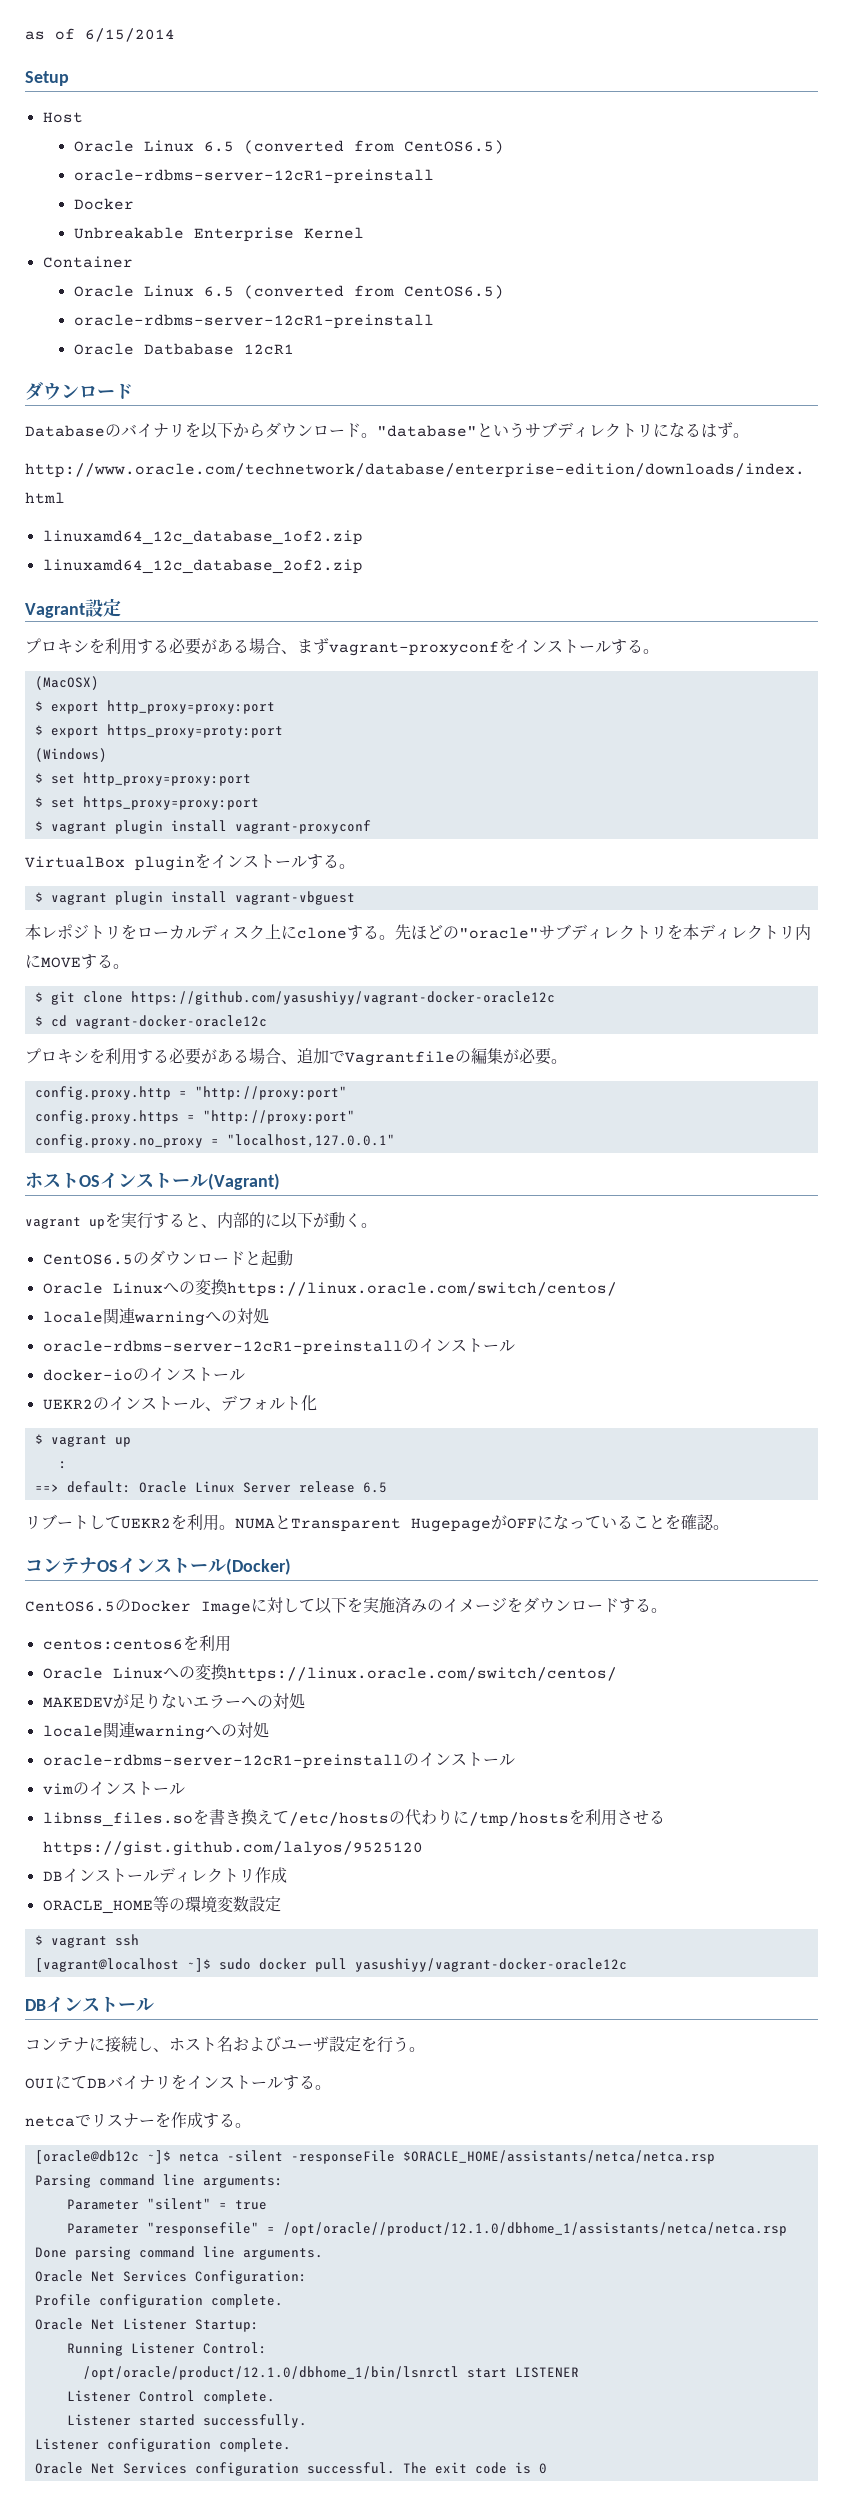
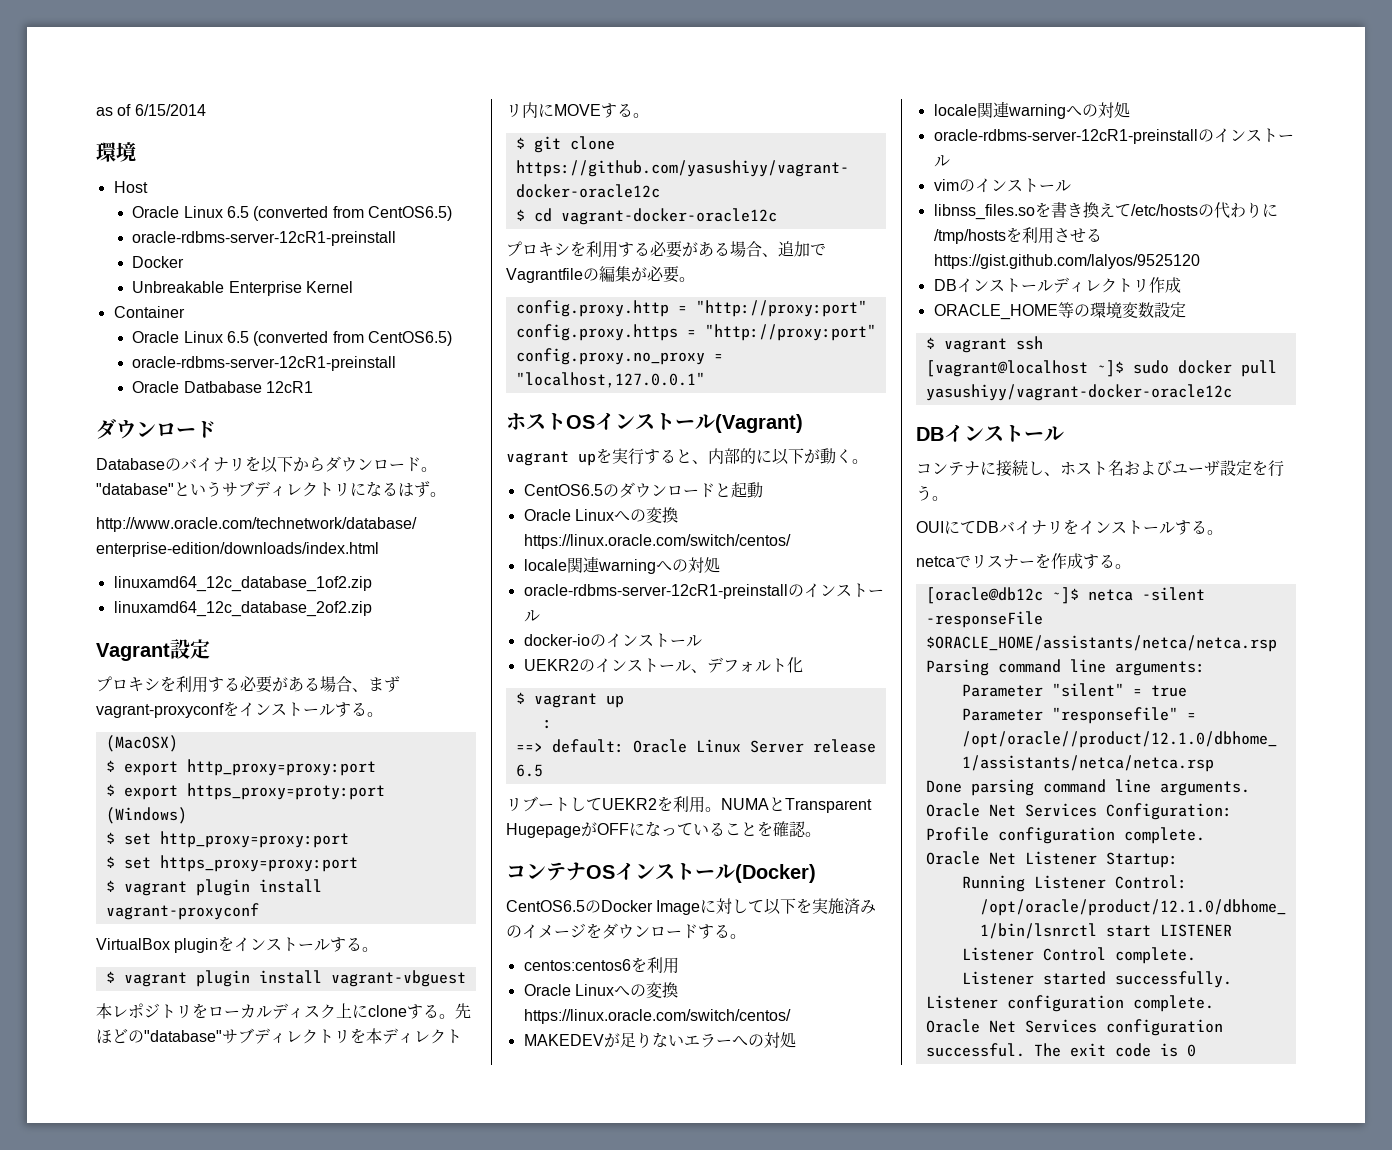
[25,71,69,86] Setup -> [96,142,136,162] 環境
[459,927,539,939] "oracle" -> [144,1030,222,1042] "database"

